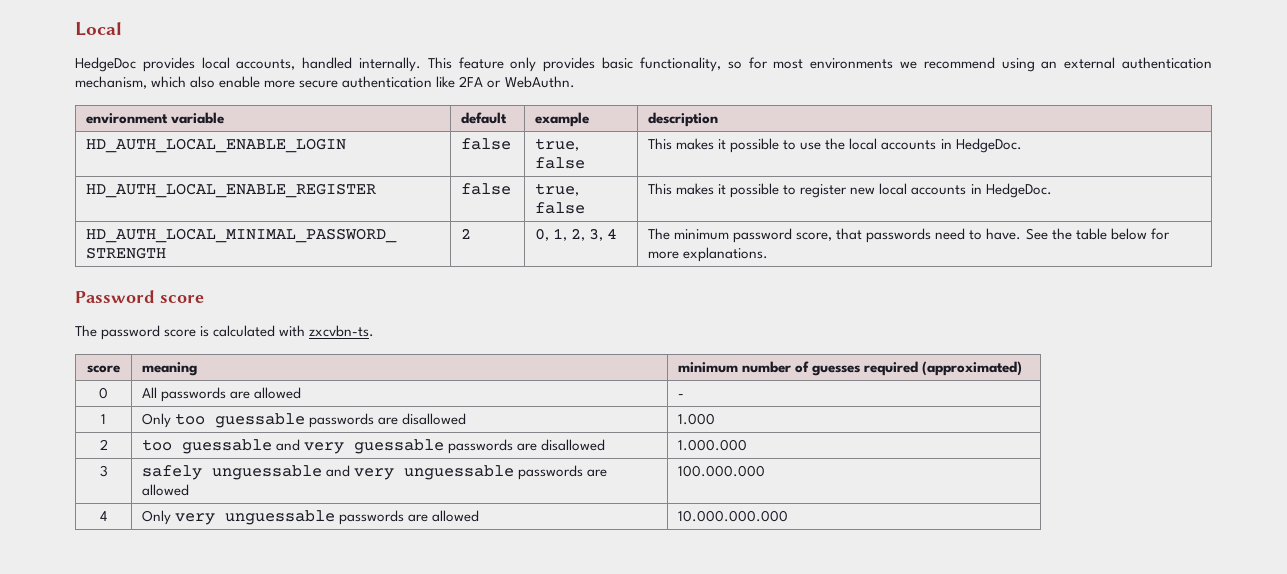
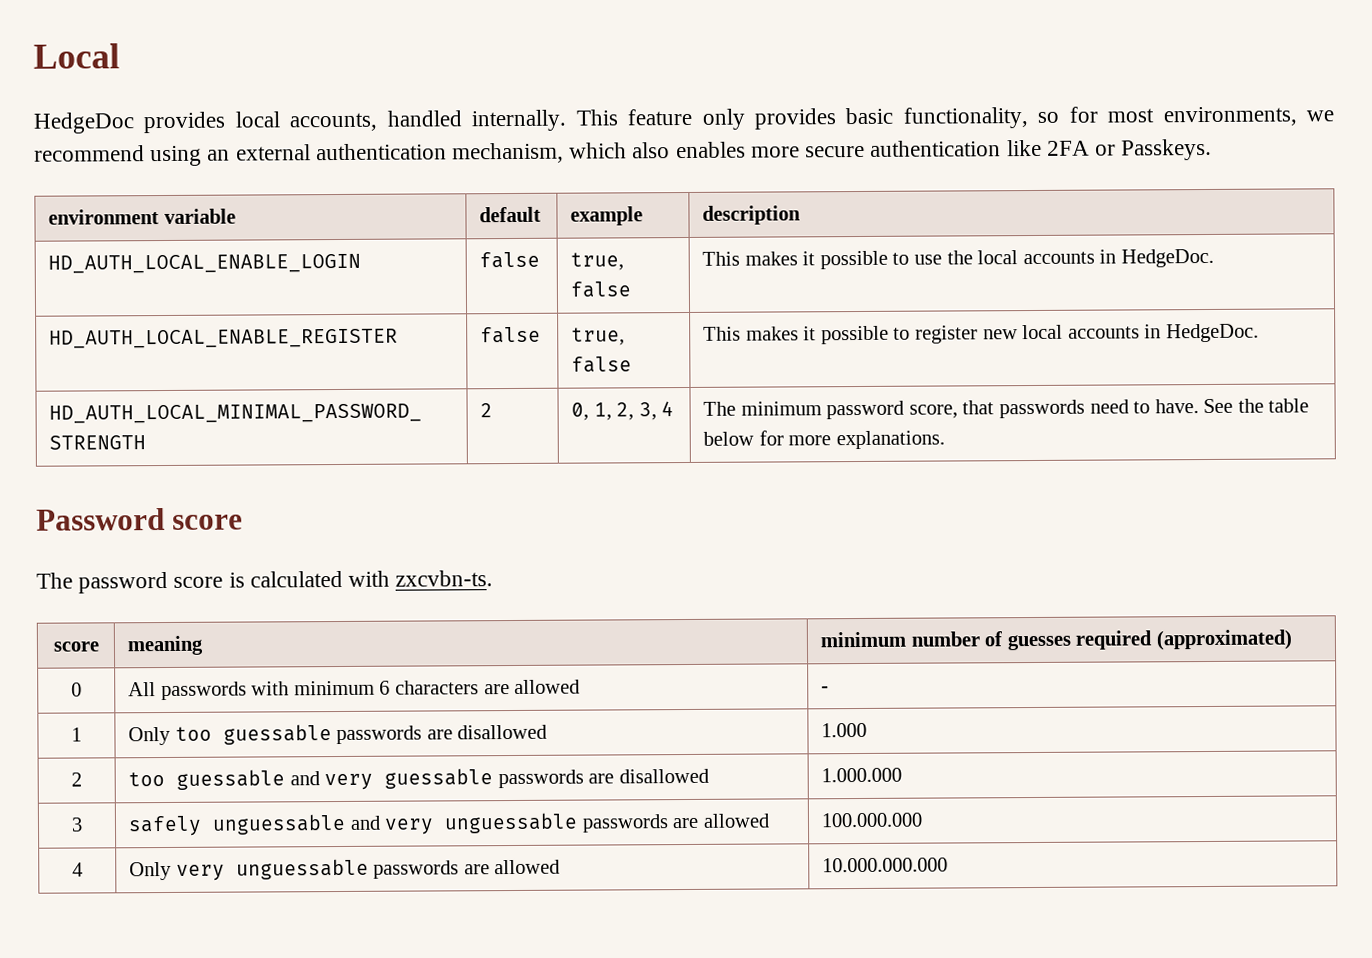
[810,58,894,69] environments -> [1162,106,1297,127] environments,
[219,76,261,88] enable -> [675,141,746,159] enables
[504,76,575,88] WebAuthn. -> [1121,138,1213,161] Passkeys.
(227, 394) none -> [251,680,480,696] with minimum 6 characters

